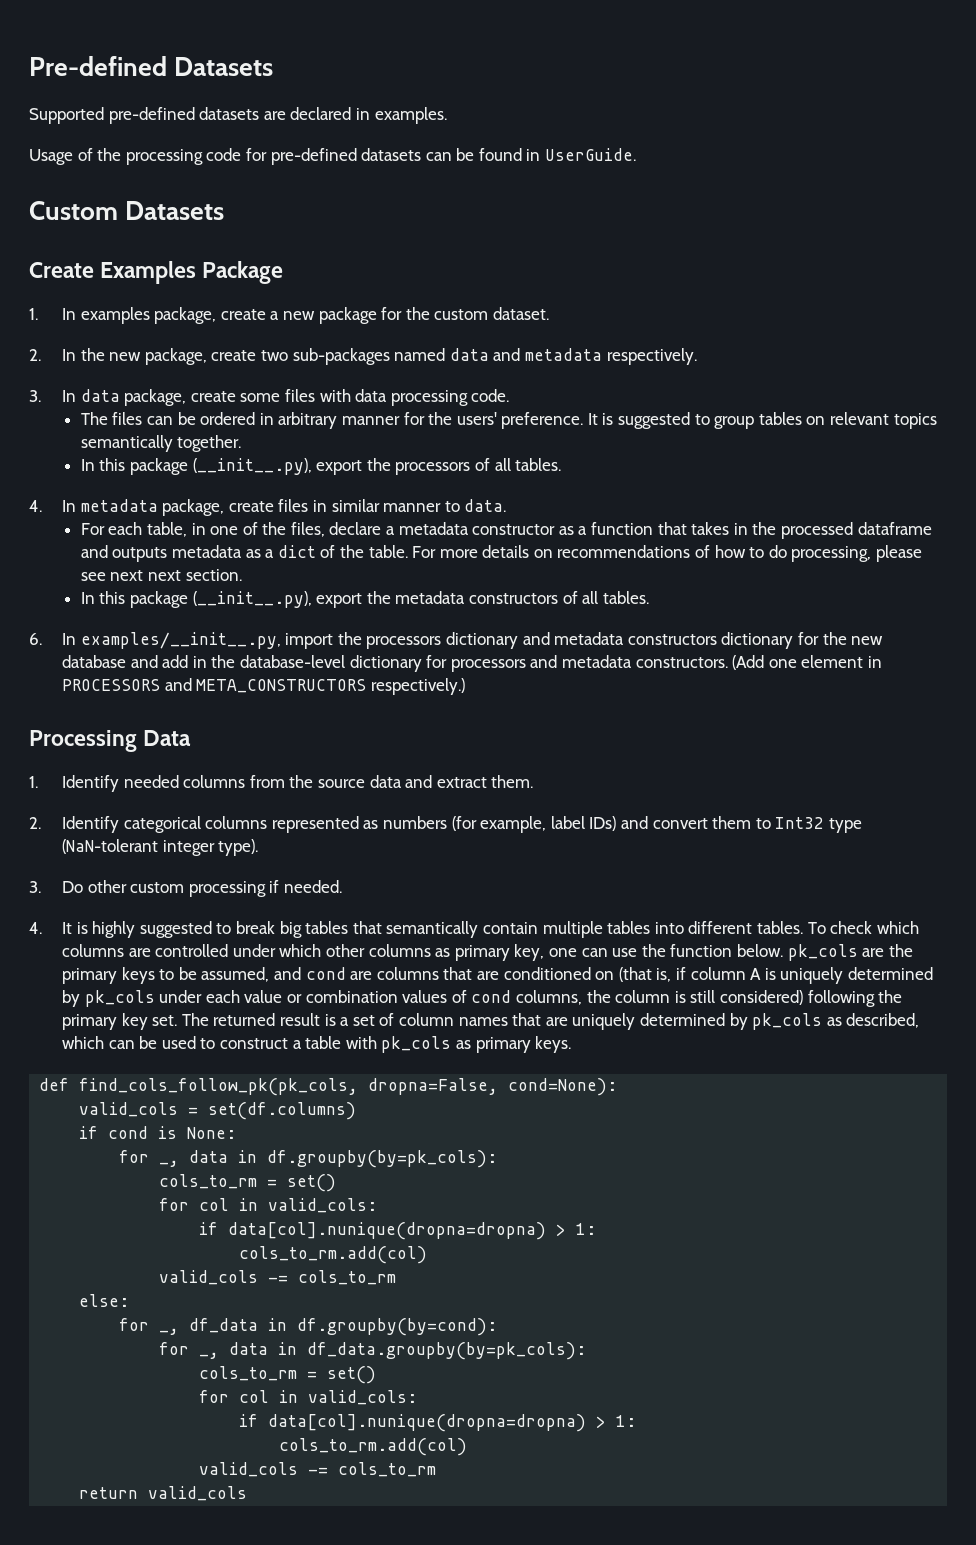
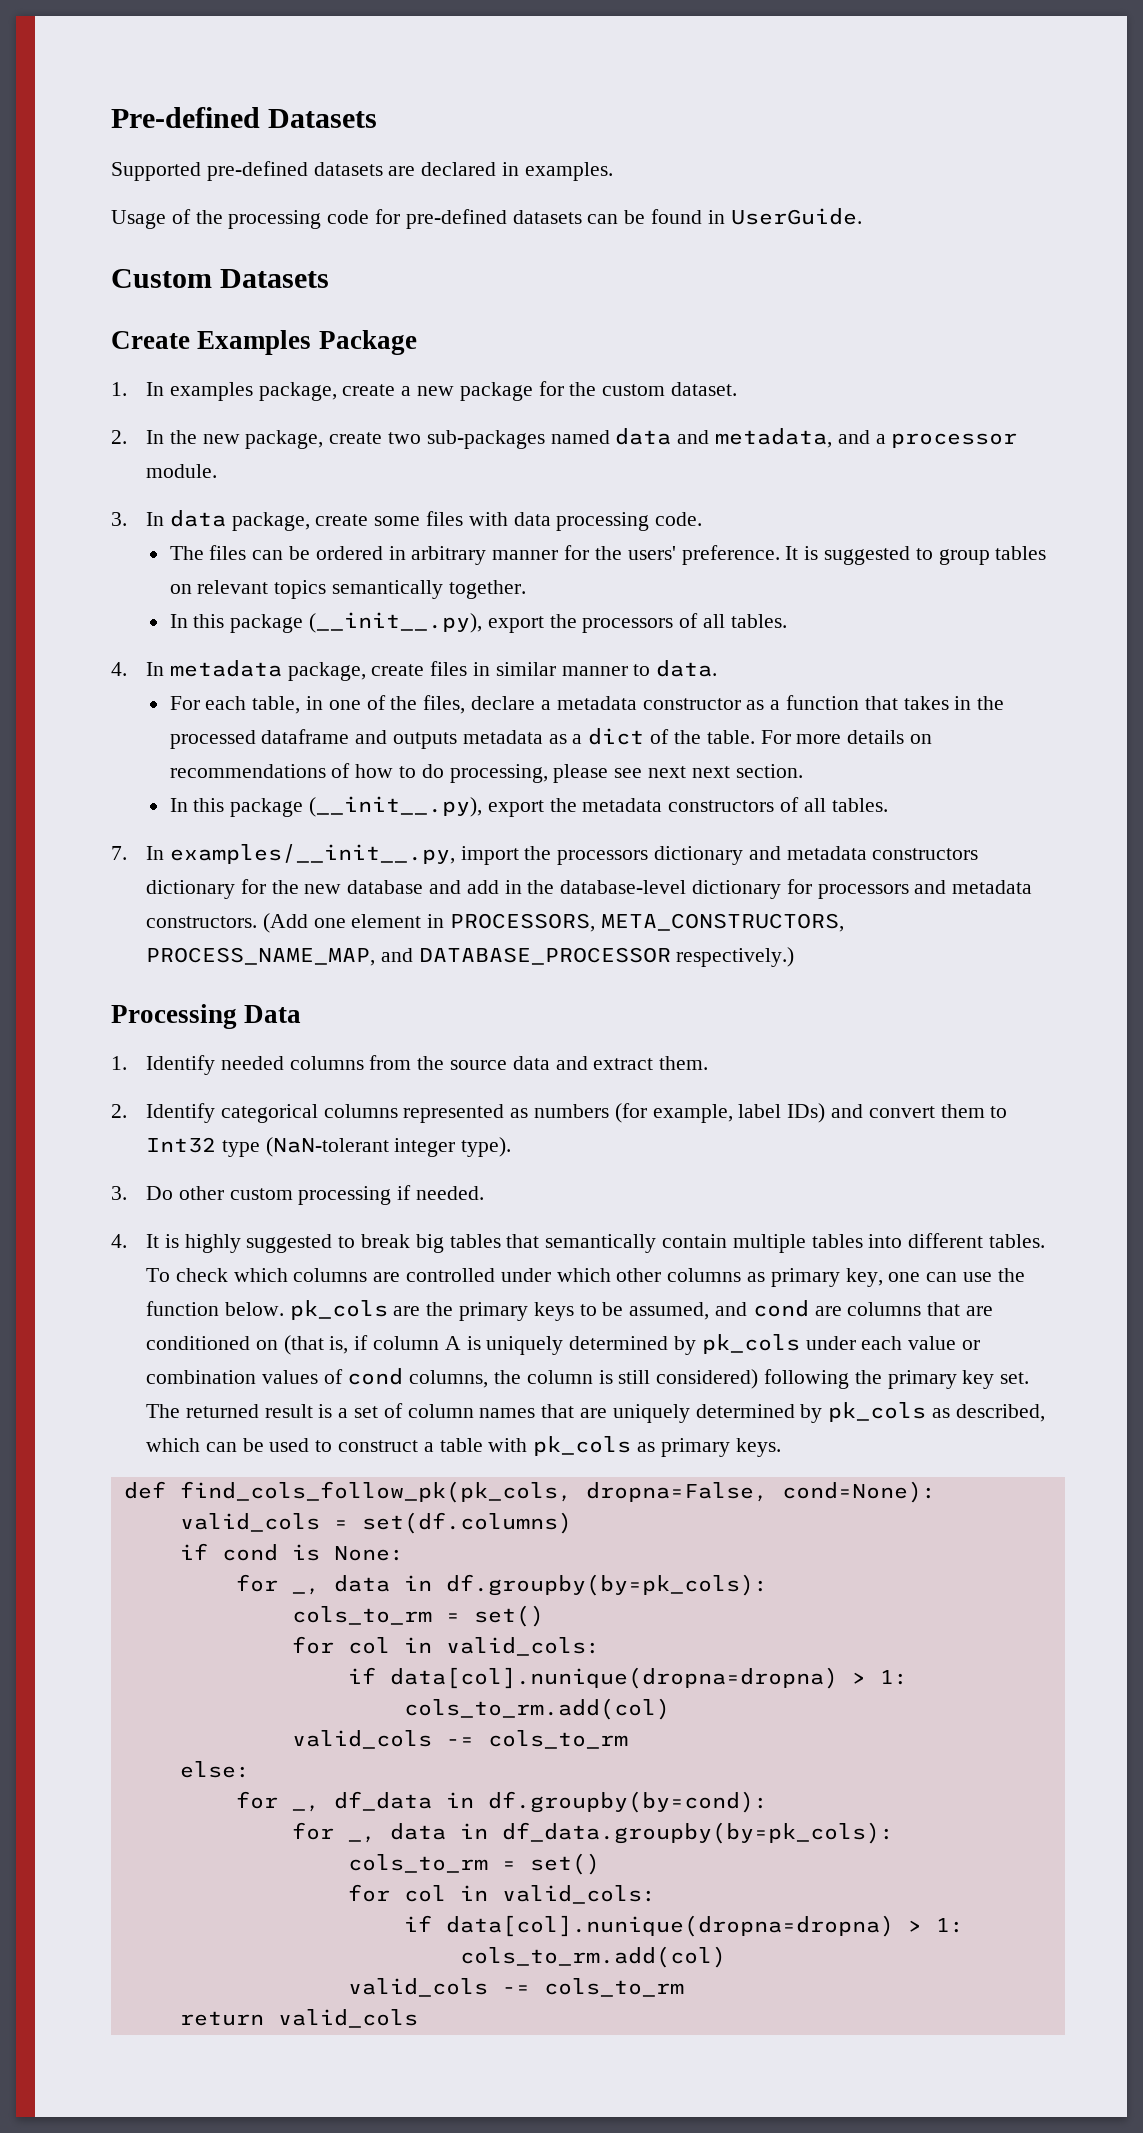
[524,348,697,365] metadata respectively. -> [715,428,1018,448] [146,464,218,478] metadata, and a processor module.
[29,633,42,645] 6. -> [111,846,127,860] 7.
[62,678,367,693] PROCESSORS and META_CONSTRUCTORS -> [450,913,844,932] [146,947,671,966] PROCESSORS, META_CONSTRUCTORS, PROCESS_NAME_MAP, and DATABASE_PROCESSOR

